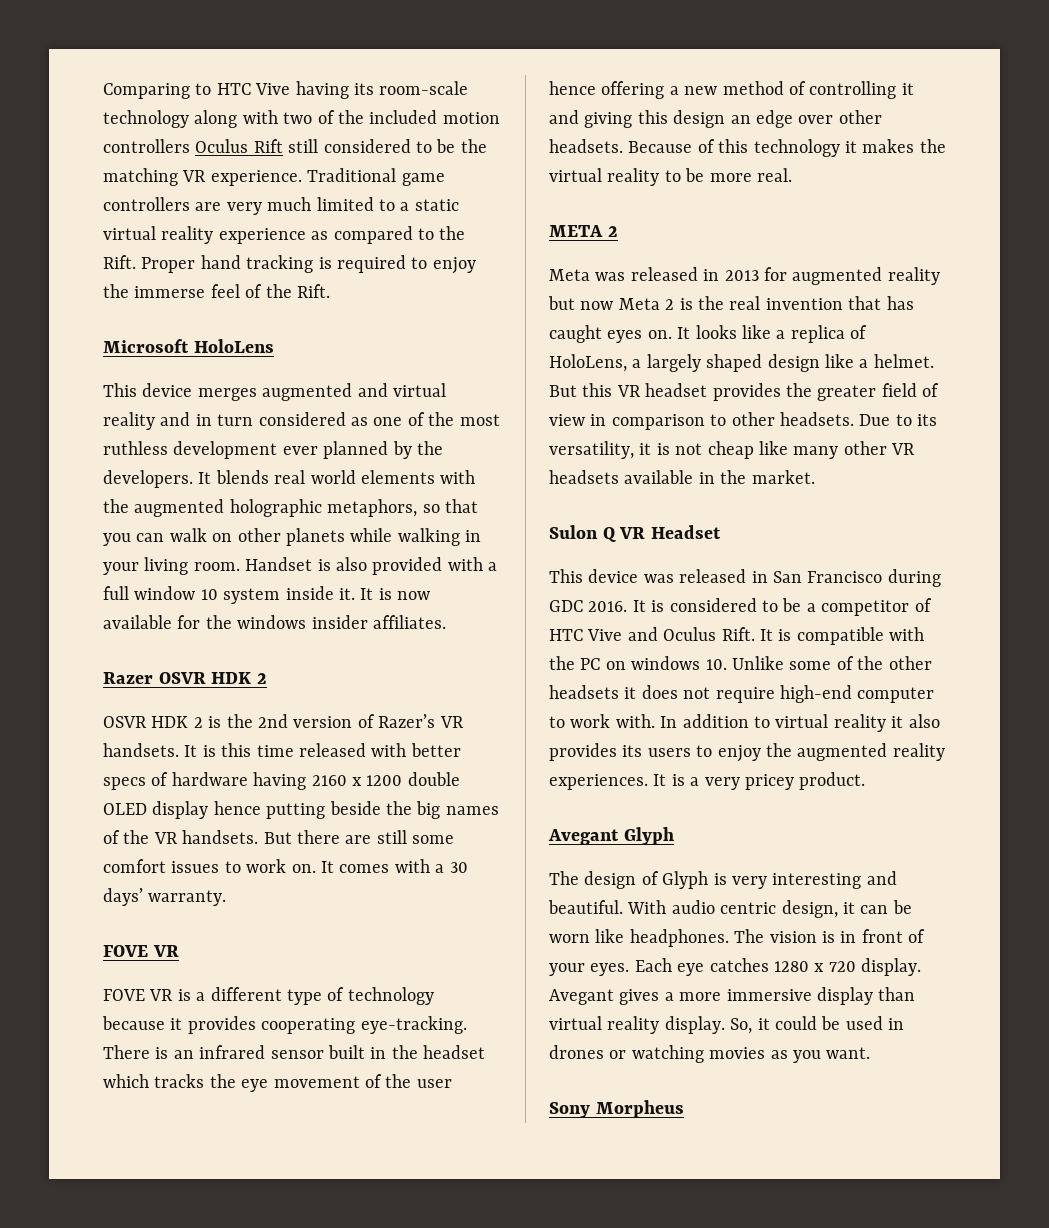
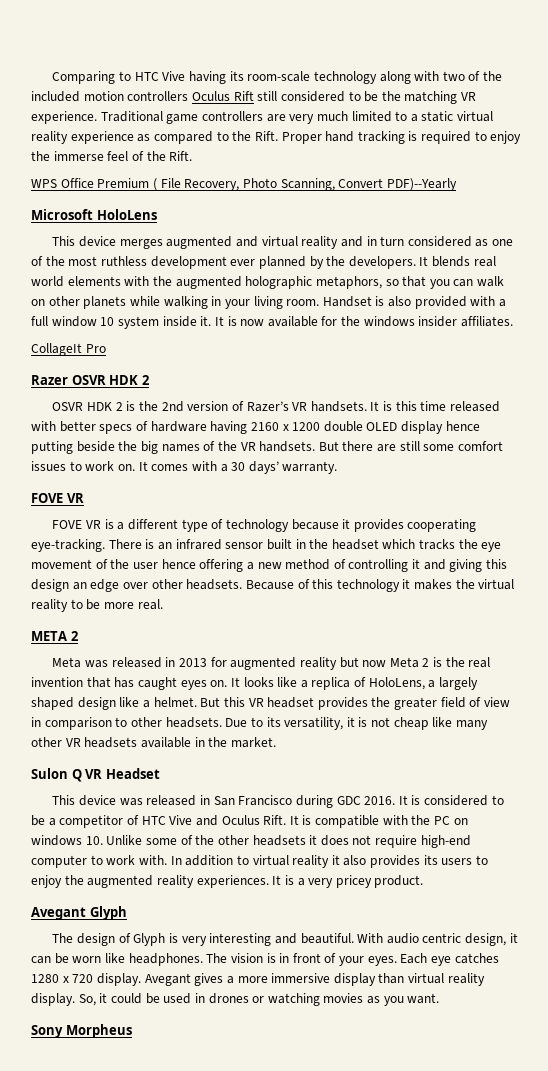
(330, 291) none -> [31,178,457,191] // WPS Office Premium ( File Recovery, Photo Scanning, Convert PDF)--Yearly
(446, 622) none -> [31,343,106,356] // CollageIt Pro

